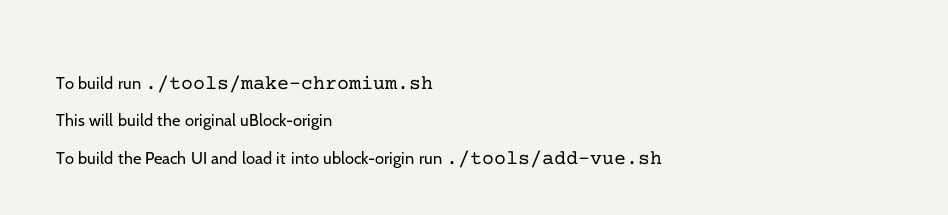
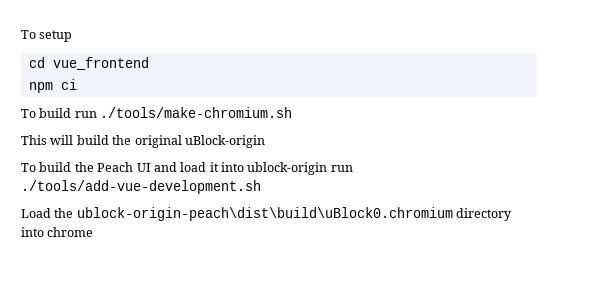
[56,77,74,89] To -> [21,30,73,42] [28,57,149,70] [28,79,77,93] [21,109,36,118] To setup // cd vue_frontend // npm ci // To
[445,150,662,168] ./tools/add-vue.sh -> [21,180,261,194] [21,207,513,221] [21,227,94,237] ./tools/add-vue-development.sh // Load the ublock-origin-peach\dist\build\uBlock0.chromium directory into chrome

